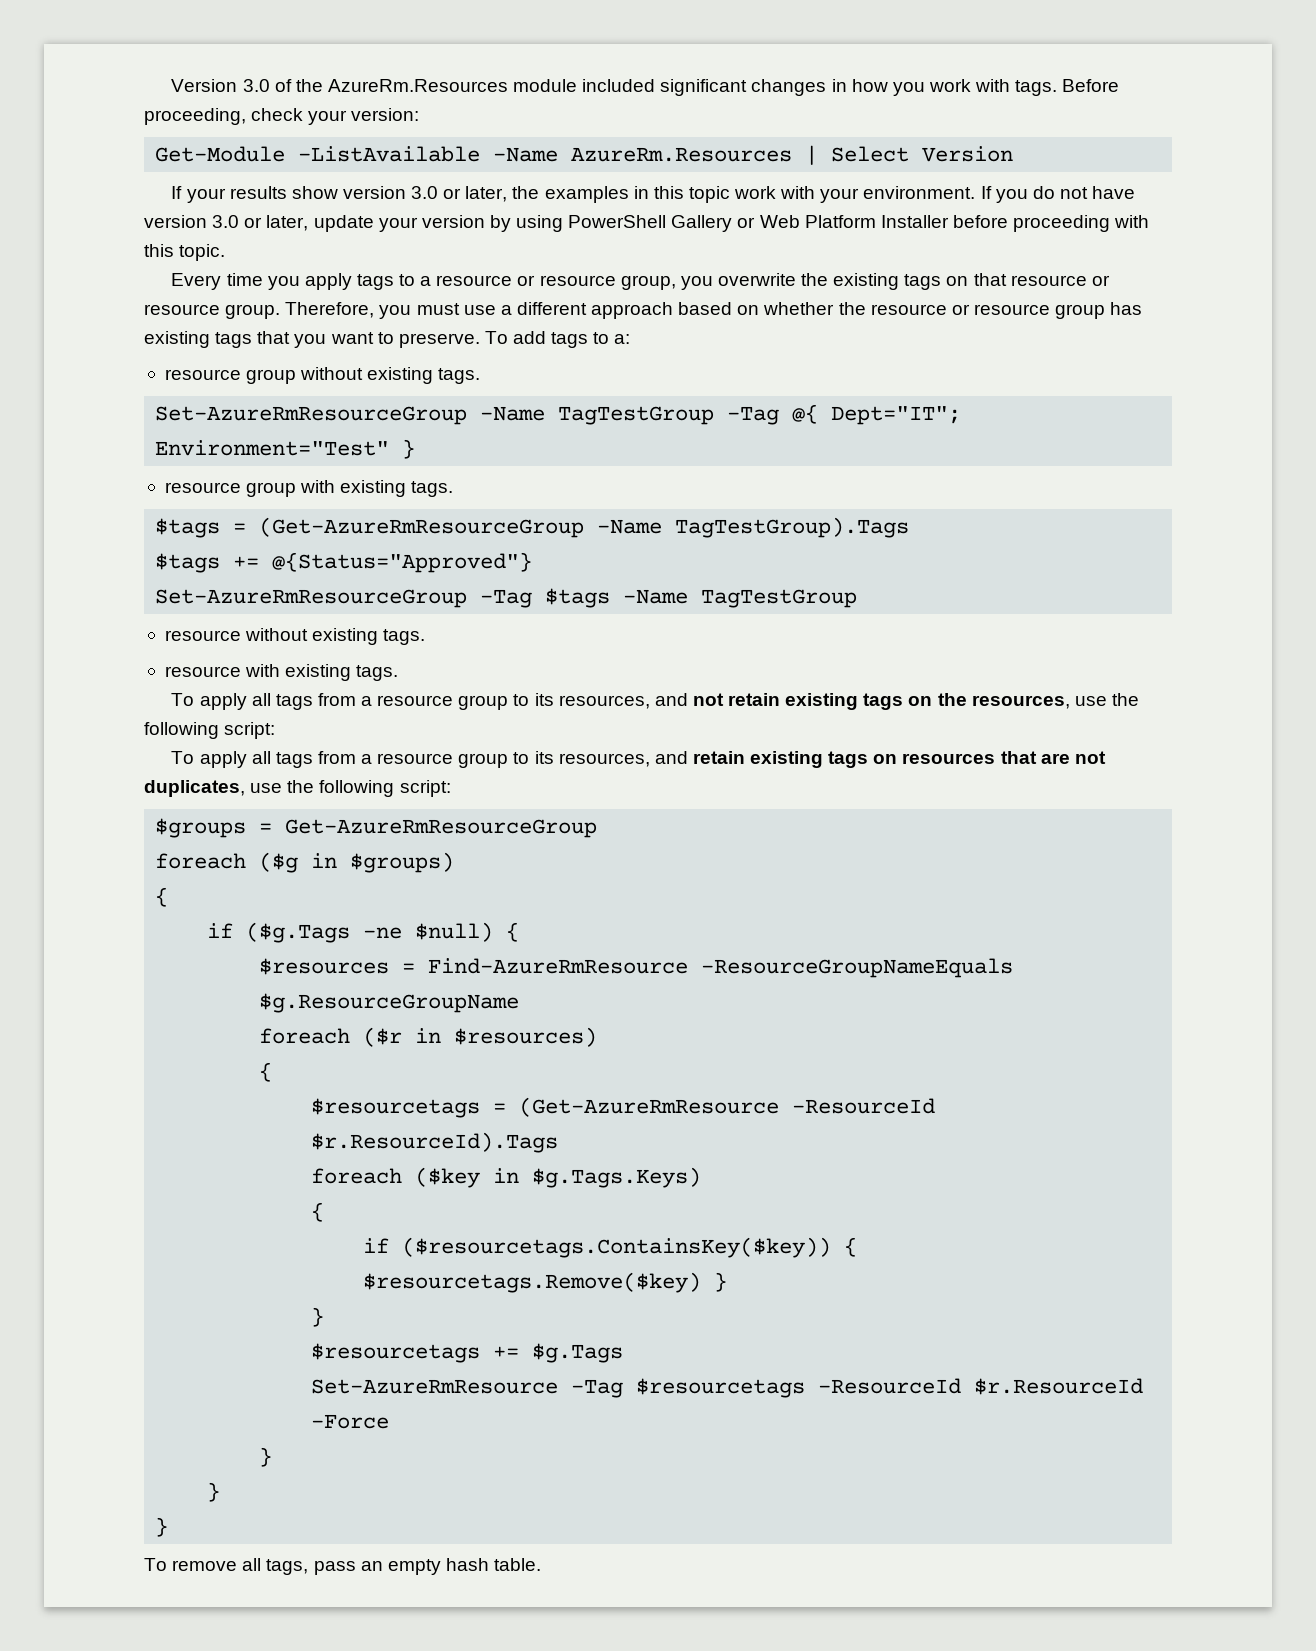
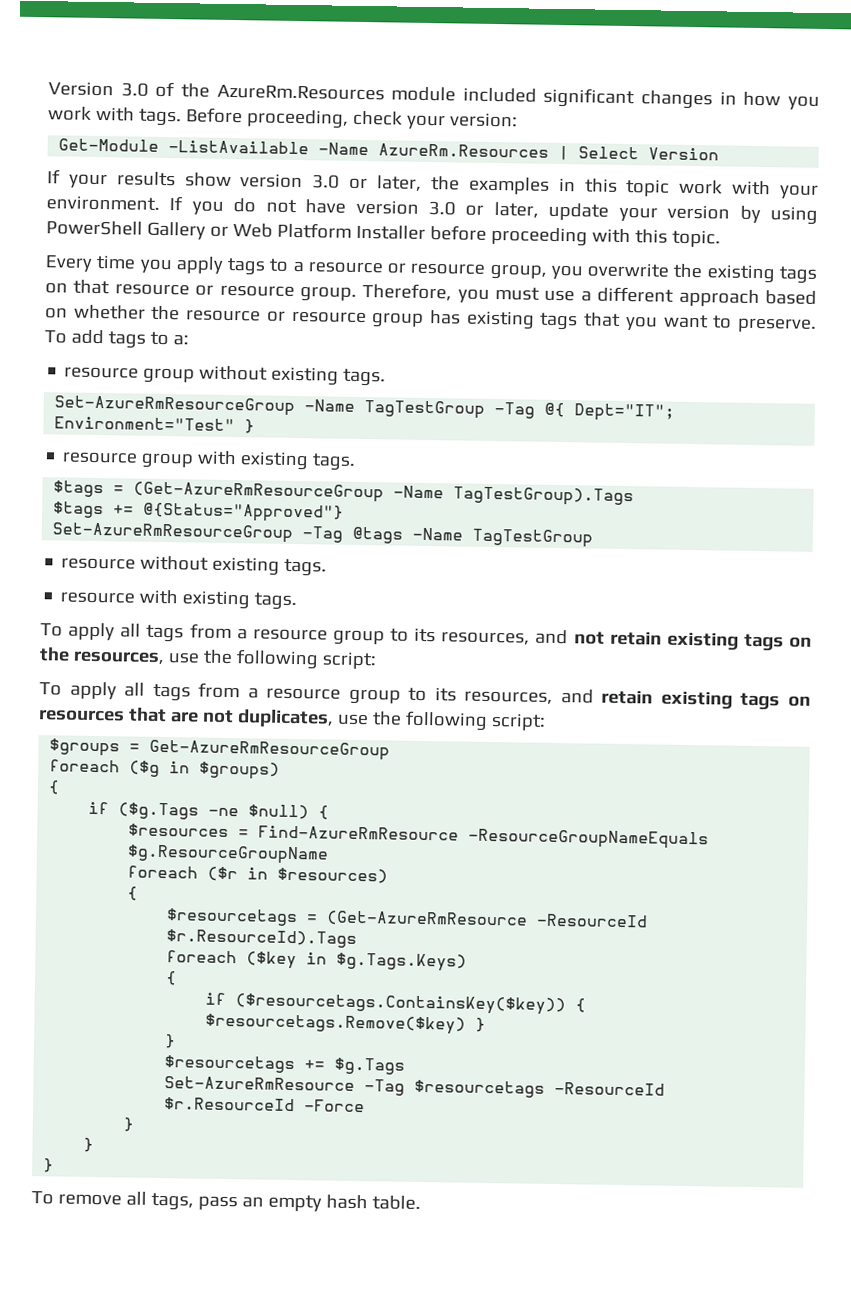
[545,588,611,608] $tags -> [352,526,404,544] @tags

